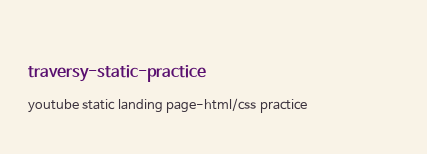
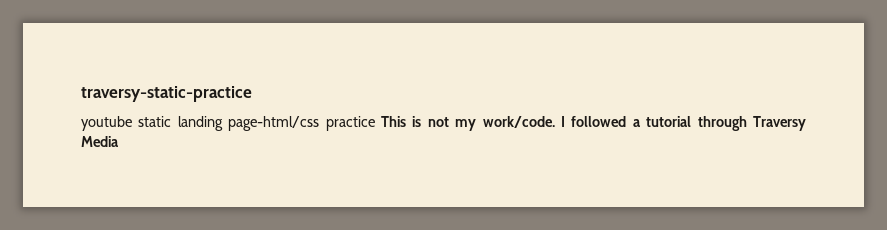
(307, 106) none -> [381,116,806,131] [81,136,119,147] This is not my work/code. I followed a tutorial through Traversy Media

